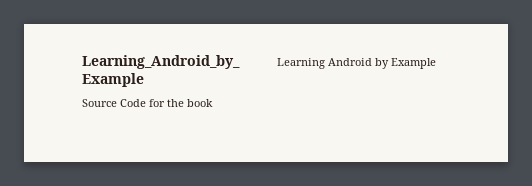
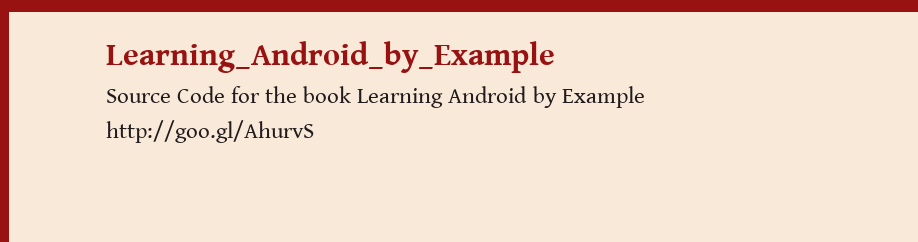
(436, 63) none -> [106,120,314,143] // http://goo.gl/AhurvS

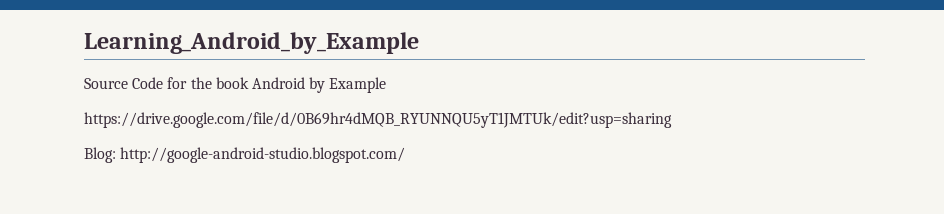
[357,88,444,108] Learning -> (249, 83) none
[106,120,314,143] http://goo.gl/AhurvS -> [84,112,672,128] [84,147,406,163] https://drive.google.com/file/d/0B69hr4dMQB_RYUNNQU5yT1JMTUk/edit?usp=sharing // Blog: http://google-android-studio.blogspot.com/

